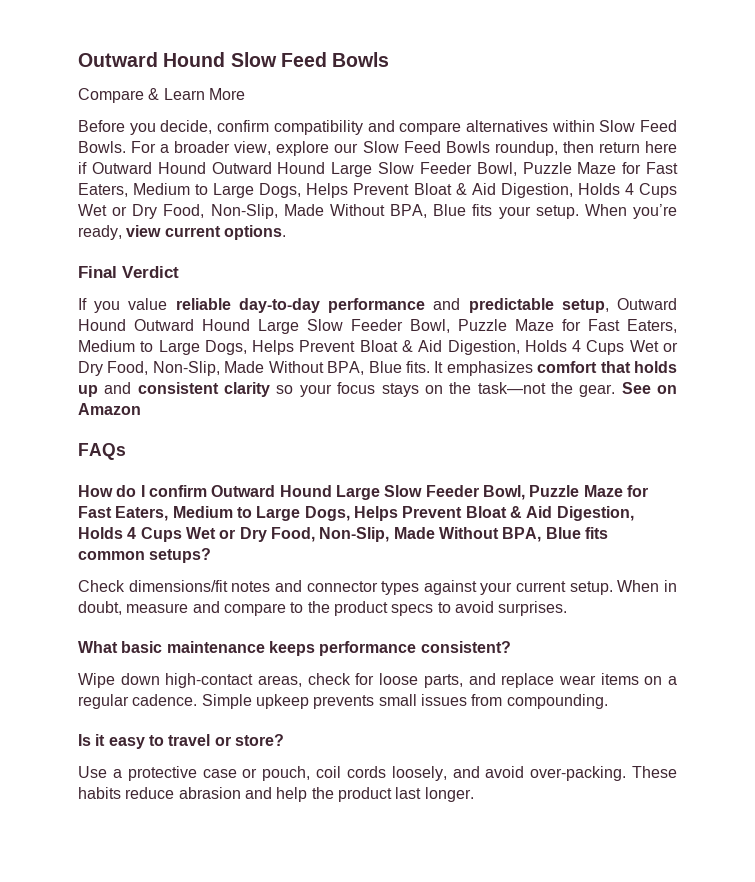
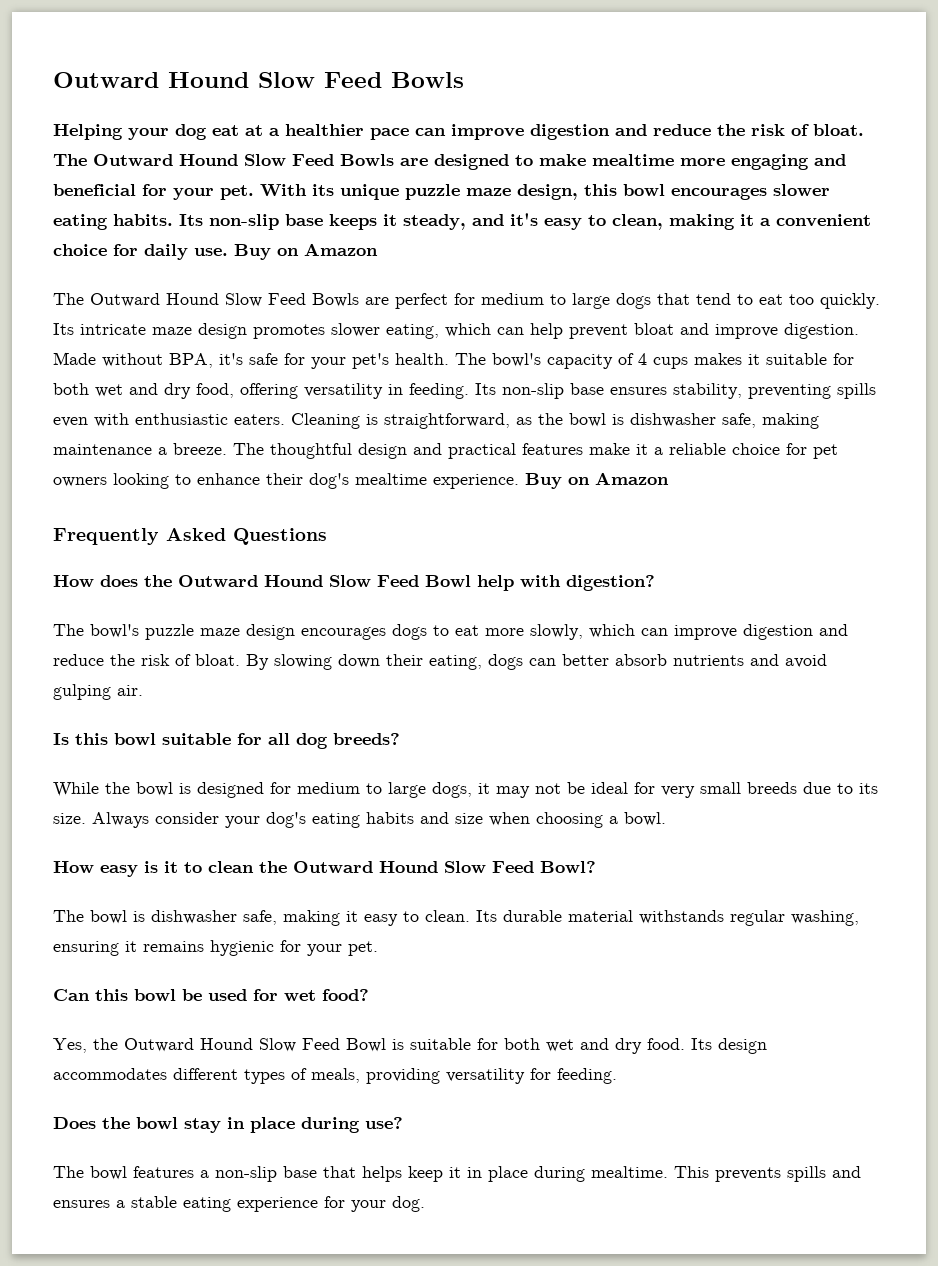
[78,88,245,103] [78,120,678,135] [78,141,678,156] [78,162,678,177] [78,183,678,198] [78,204,677,219] [78,225,286,240] [78,266,179,278] [78,298,677,313] [78,319,677,334] [78,340,678,355] [78,361,677,376] [78,382,677,397] [78,403,141,415] [78,443,126,460] [78,485,648,500] [78,506,634,521] [78,527,608,542] [78,548,212,563] [78,580,677,595] [78,601,568,616] [78,641,511,656] [78,673,678,688] [78,694,608,709] [78,734,284,749] [78,766,677,781] [78,787,474,802] Compare & Learn More // Before you decide, confirm compatibility and compare alternatives within Slow Feed Bowls. For a broader view, explore our Slow Feed Bowls roundup, then return here if Outward Hound Outward Hound Large Slow Feeder Bowl, Puzzle Maze for Fast Eaters, Medium to Large Dogs, Helps Prevent Bloat & Aid Digestion, Holds 4 Cups Wet or Dry Food, Non-Slip, Made Without BPA, Blue fits your setup. When you’re ready, view current options. // Final Verdict // If you value reliable day-to-day performance and predictable setup, Outward Hound Outward Hound Large Slow Feeder Bowl, Puzzle Maze for Fast Eaters, Medium to Large Dogs, Helps Prevent Bloat & Aid Digestion, Holds 4 Cups Wet or Dry Food, Non-Slip, Made Without BPA, Blue fits. It emphasizes comfort that holds up and consistent clarity so your focus stays on the task—not the gear. See on Amazon // FAQs // How do I confirm Outward Hound Large Slow Feeder Bowl, Puzzle Maze for Fast Eaters, Medium to Large Dogs, Helps Prevent Bloat & Aid Digestion, Holds 4 Cups Wet or Dry Food, Non-Slip, Made Without BPA, Blue fits common setups? // Check dimensions/fit notes and connector types against your current setup. When in doubt, measure and compare to the product specs to avoid surprises. // What basic maintenance keeps performance consistent? // Wipe down high-contact areas, check for loose parts, and replace wear items on a regular cadence. Simple upkeep prevents small issues from compounding. // Is it easy to travel or store? // Use a protective case or pouch, coil cords loosely, and avoid over-packing. These habits reduce abrasion and help the product last longer. -> [53,124,864,140] [53,154,846,170] [53,184,830,200] [53,213,871,230] [53,243,378,260] [53,293,880,309] [53,323,859,339] [53,352,854,369] [53,383,876,399] [53,413,819,429] [53,443,838,459] [53,472,669,489] [53,528,327,545] [53,575,655,591] [53,624,848,640] [53,654,827,670] [53,684,143,700] [53,733,400,749] [53,782,878,798] [53,812,666,828] [53,861,596,877] [53,910,859,926] [53,940,378,956] [53,989,369,1001] [53,1038,767,1054] [53,1068,617,1084] [53,1117,403,1133] [53,1166,861,1182] [53,1196,425,1212] Helping your dog eat at a healthier pace can improve digestion and reduce the risk of bloat. The Outward Hound Slow Feed Bowls are designed to make mealtime more engaging and beneficial for your pet. With its unique puzzle maze design, this bowl encourages slower eating habits. Its non-slip base keeps it steady, and it's easy to clean, making it a convenient choice for daily use. Buy on Amazon // The Outward Hound Slow Feed Bowls are perfect for medium to large dogs that tend to eat too quickly. Its intricate maze design promotes slower eating, which can help prevent bloat and improve digestion. Made without BPA, it's safe for your pet's health. The bowl's capacity of 4 cups makes it suitable for both wet and dry food, offering versatility in feeding. Its non-slip base ensures stability, preventing spills even with enthusiastic eaters. Cleaning is straightforward, as the bowl is dishwasher safe, making maintenance a breeze. The thoughtful design and practical features make it a reliable choice for pet owners looking to enhance their dog's mealtime experience. Buy on Amazon // Frequently Asked Questions // How does the Outward Hound Slow Feed Bowl help with digestion? // The bowl's puzzle maze design encourages dogs to eat more slowly, which can improve digestion and reduce the risk of bloat. By slowing down their eating, dogs can better absorb nutrients and avoid gulping air. // Is this bowl suitable for all dog breeds? // While the bowl is designed for medium to large dogs, it may not be ideal for very small breeds due to its size. Always consider your dog's eating habits and size when choosing a bowl. // How easy is it to clean the Outward Hound Slow Feed Bowl? // The bowl is dishwasher safe, making it easy to clean. Its durable material withstands regular washing, ensuring it remains hygienic for your pet. // Can this bowl be used for wet food? // Yes, the Outward Hound Slow Feed Bowl is suitable for both wet and dry food. Its design accommodates different types of meals, providing versatility for feeding. // Does the bowl stay in place during use? // The bowl features a non-slip base that helps keep it in place during mealtime. This prevents spills and ensures a stable eating experience for your dog.

